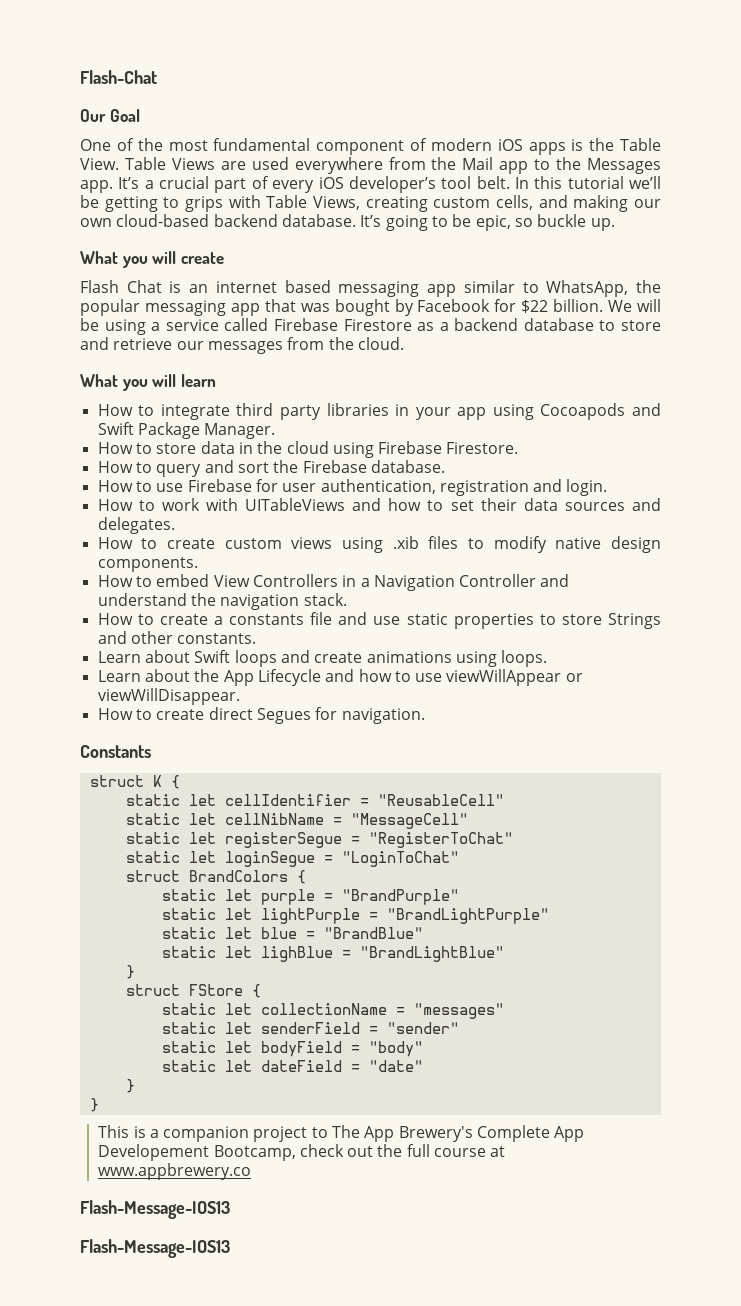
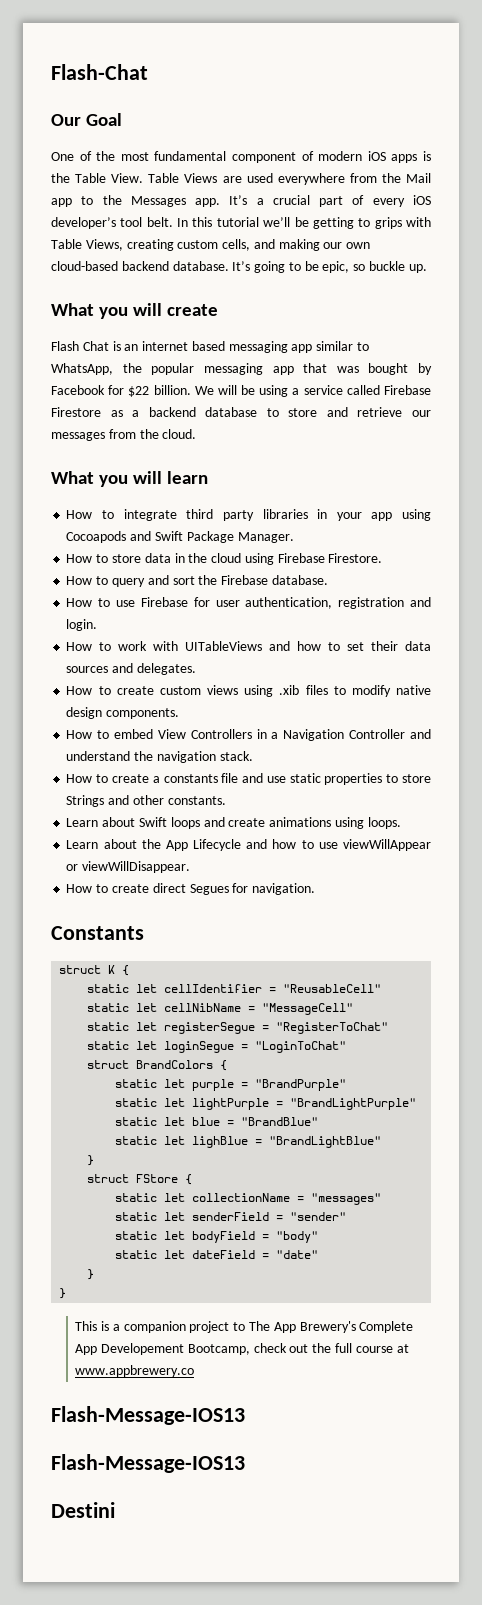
(230, 1248) none -> [51,1502,115,1518] // Destini

